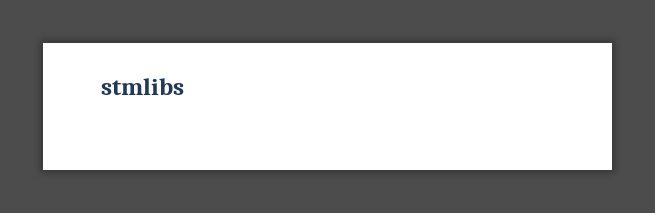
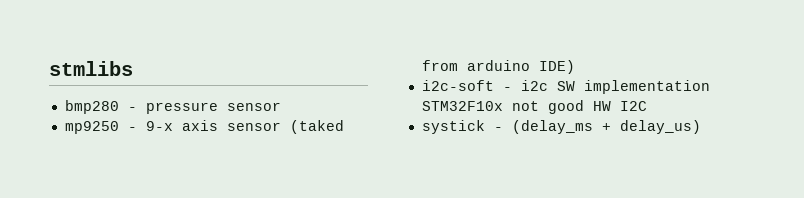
(184, 86) none -> [64,100,281,114] [64,120,344,134] [421,60,575,74] [421,80,710,94] [421,100,647,114] [421,120,701,134] // bmp280 - pressure sensor // mp9250 - 9-x axis sensor (taked from arduino IDE) // i2c-soft - i2c SW implementation STM32F10x not good HW I2C // systick - (delay_ms + delay_us)

